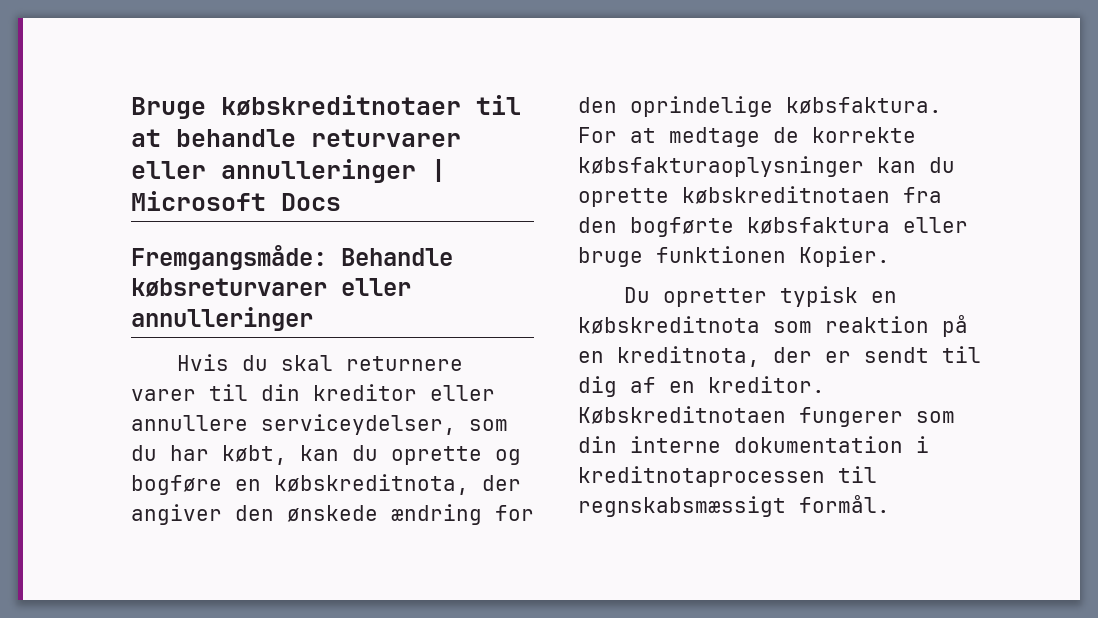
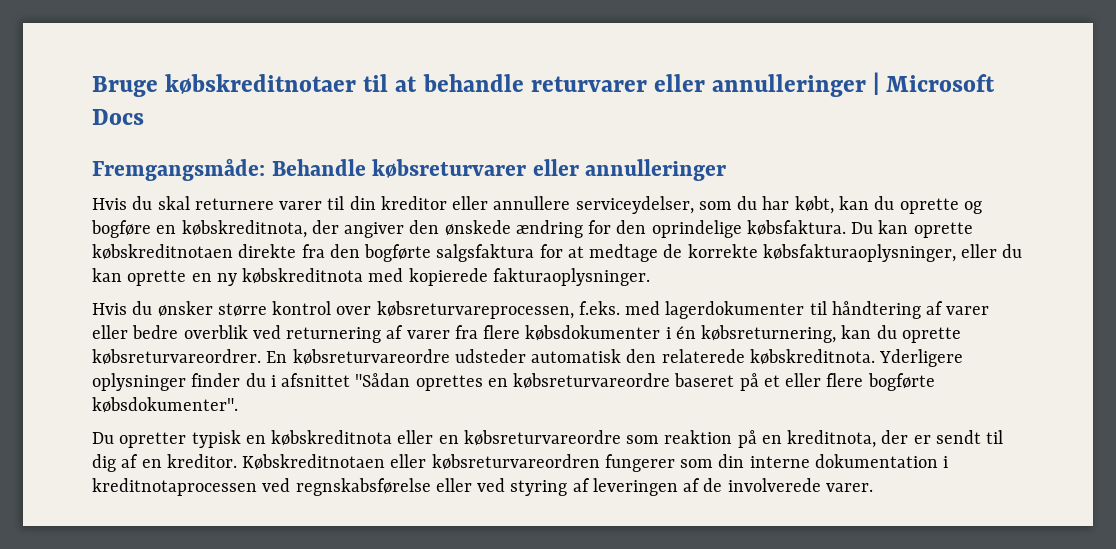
[578,127,916,147] [578,156,955,177] [578,186,942,207] [578,217,968,237] [578,246,890,267] For at medtage de korrekte købsfakturaoplysninger kan du oprette købskreditnotaen fra den bogførte købsfaktura eller bruge funktionen Kopier. -> [851,220,973,238] [92,244,1023,262] [92,268,650,286] [92,301,990,319] [92,325,961,343] [92,349,964,367] [92,373,935,391] [92,397,238,413] Du kan oprette købskreditnotaen direkte fra den bogførte salgsfaktura for at medtage de korrekte købsfakturaoplysninger, eller du kan oprette en ny købskreditnota med kopierede fakturaoplysninger. // Hvis du ønsker større kontrol over købsreturvareprocessen, f.eks. med lagerdokumenter til håndtering af varer eller bedre overblik ved returnering af varer fra flere købsdokumenter i én købsreturnering, kan du oprette købsreturvareordrer. En købsreturvareordre udsteder automatisk den relaterede købskreditnota. Yderligere oplysninger finder du i afsnittet "Sådan oprettes en købsreturvareordre baseret på et eller flere bogførte købsdokumenter".
(760, 325) none -> [397,430,621,446] eller en købsreturvareordre
(786, 415) none -> [390,454,600,470] eller købsreturvareordren
[838,466,877,483] [578,495,890,517] til regnskabsmæssigt formål. -> [262,478,873,496] ved regnskabsførelse eller ved styring af leveringen af de involverede varer.

